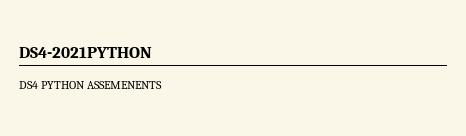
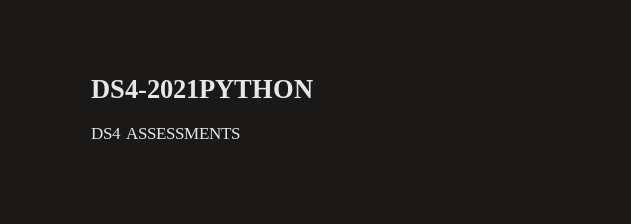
[41,81,163,89] PYTHON ASSEMENENTS -> [125,128,240,139] ASSESSMENTS

